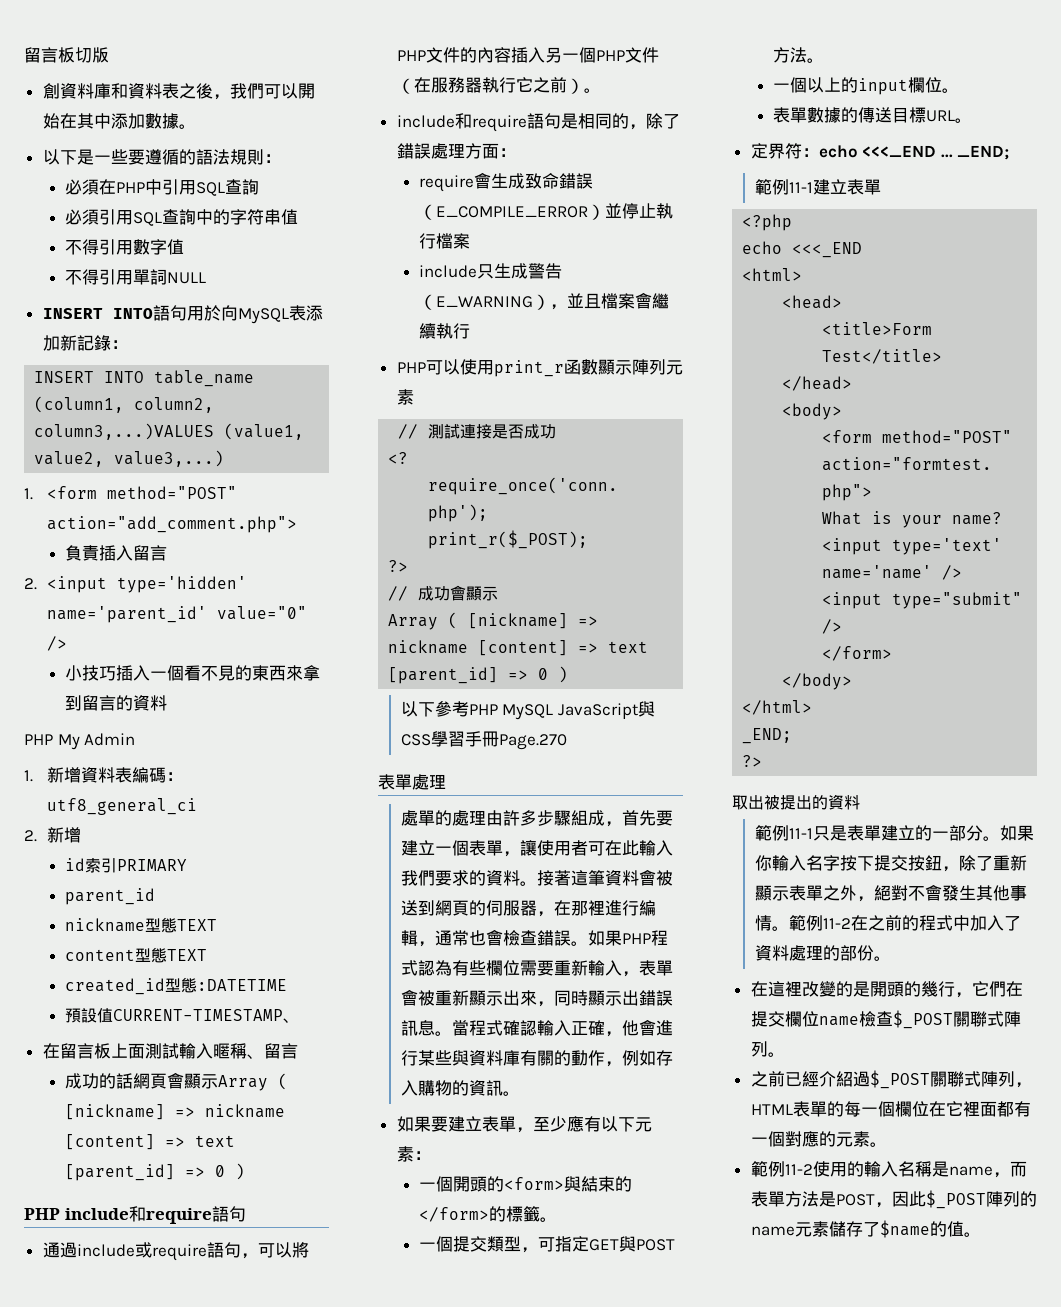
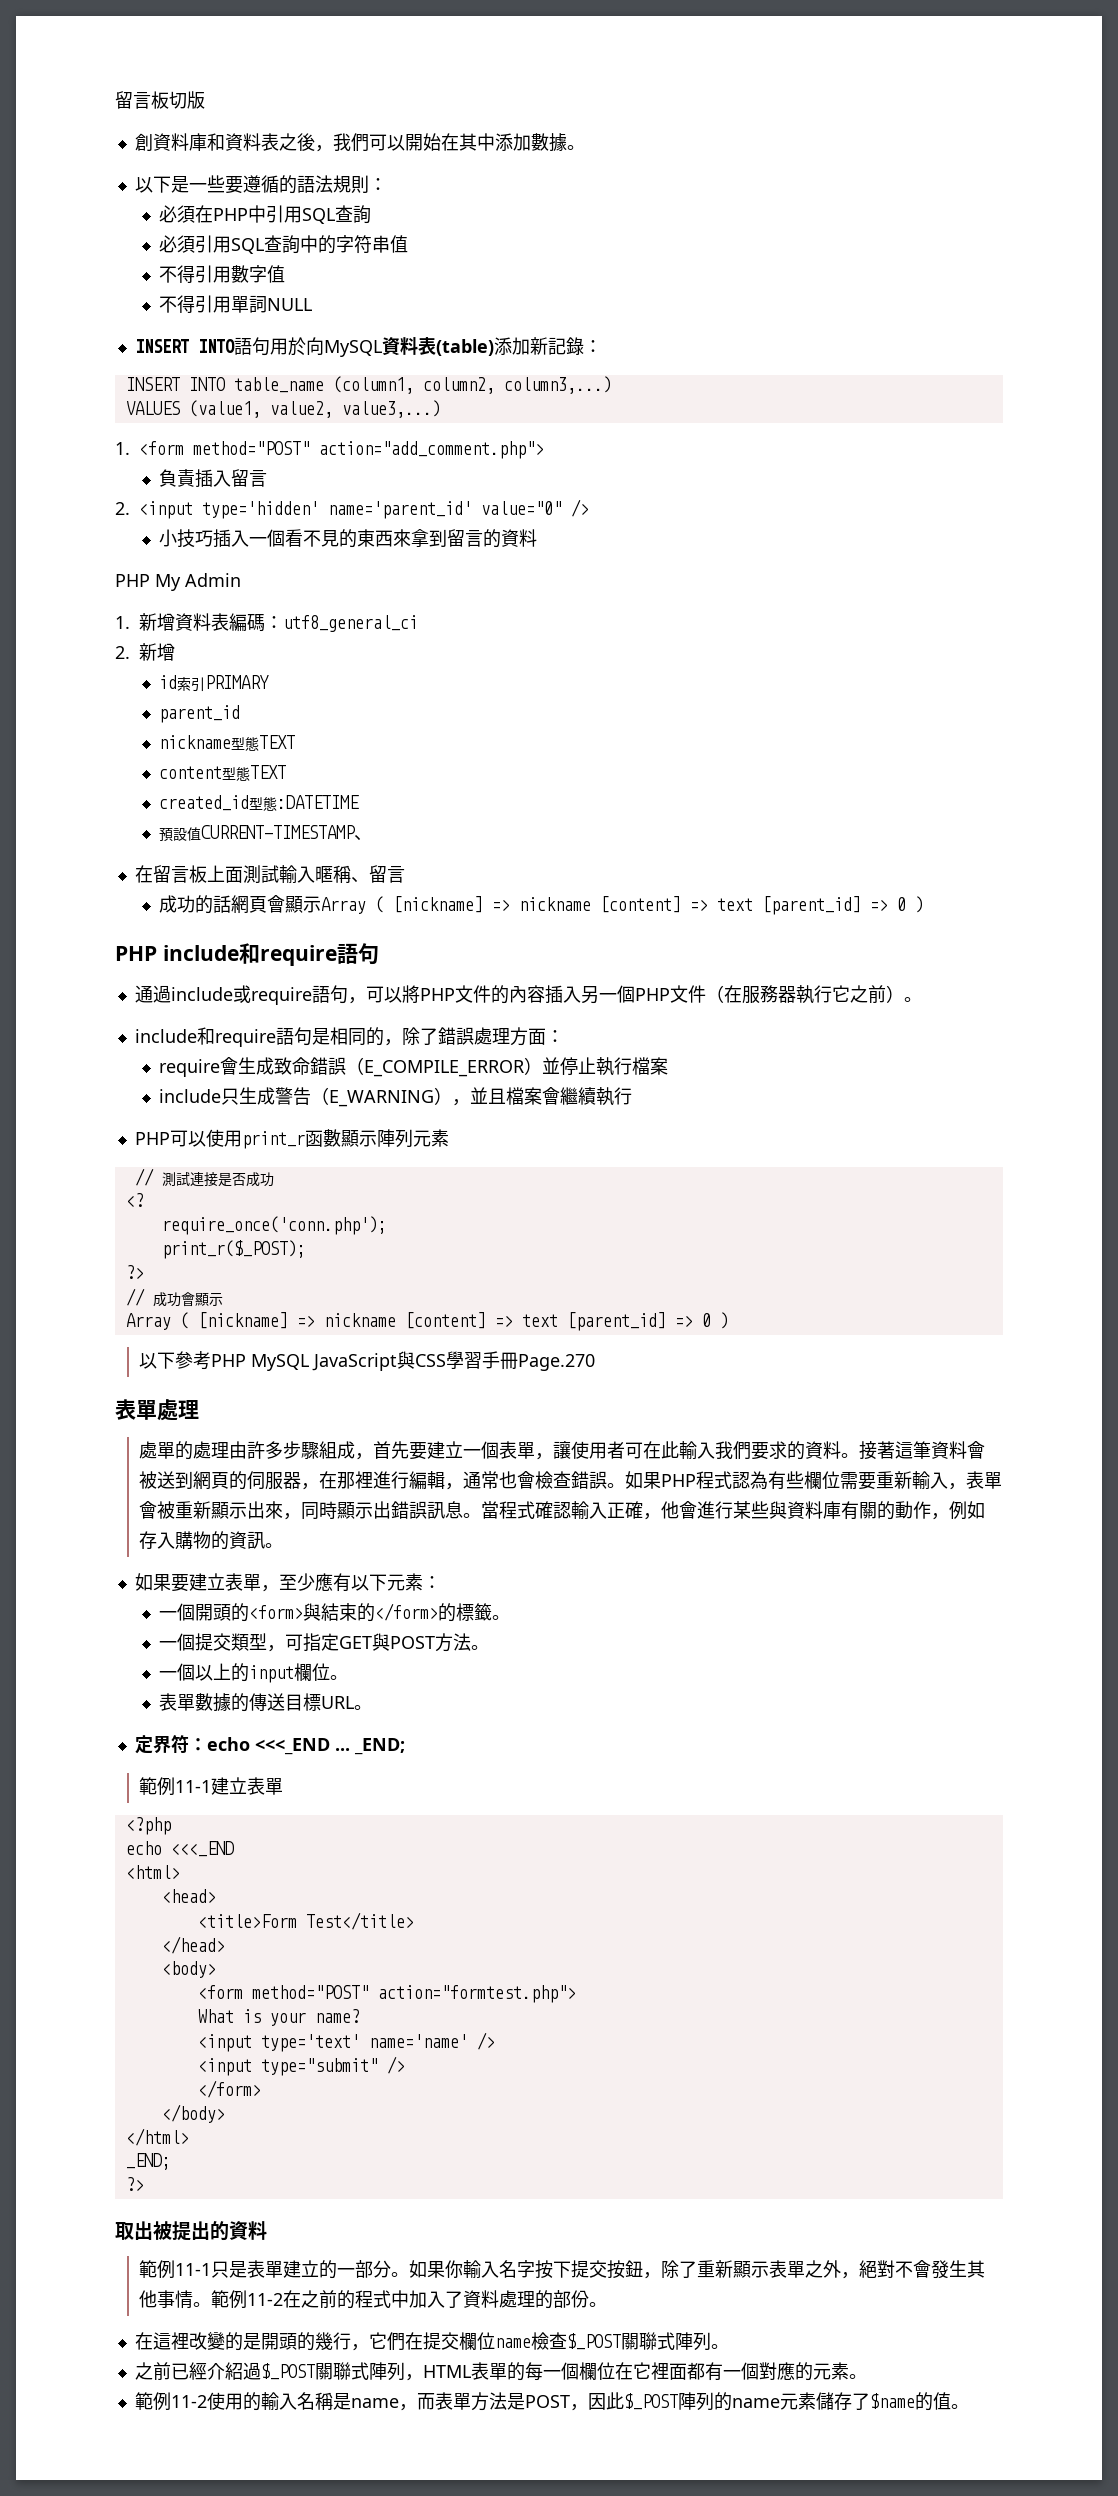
[288,305,306,321] 表 -> [381,337,494,356] 資料表(table)
[34,423,215,440] column3,...)VALUES -> [503,376,612,394] [125,401,180,415] column3,...) // VALUES

